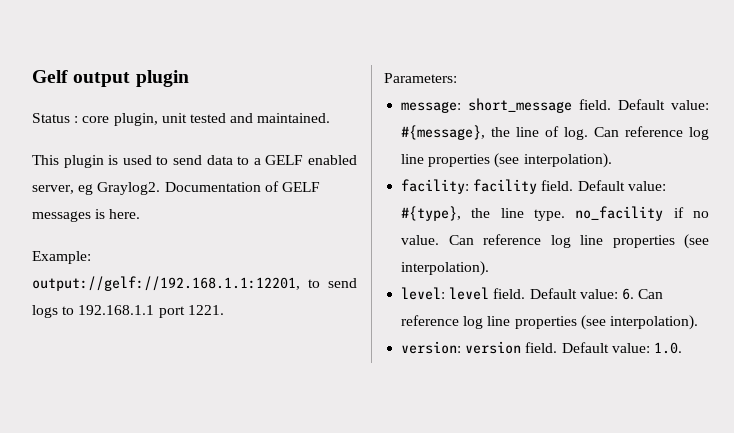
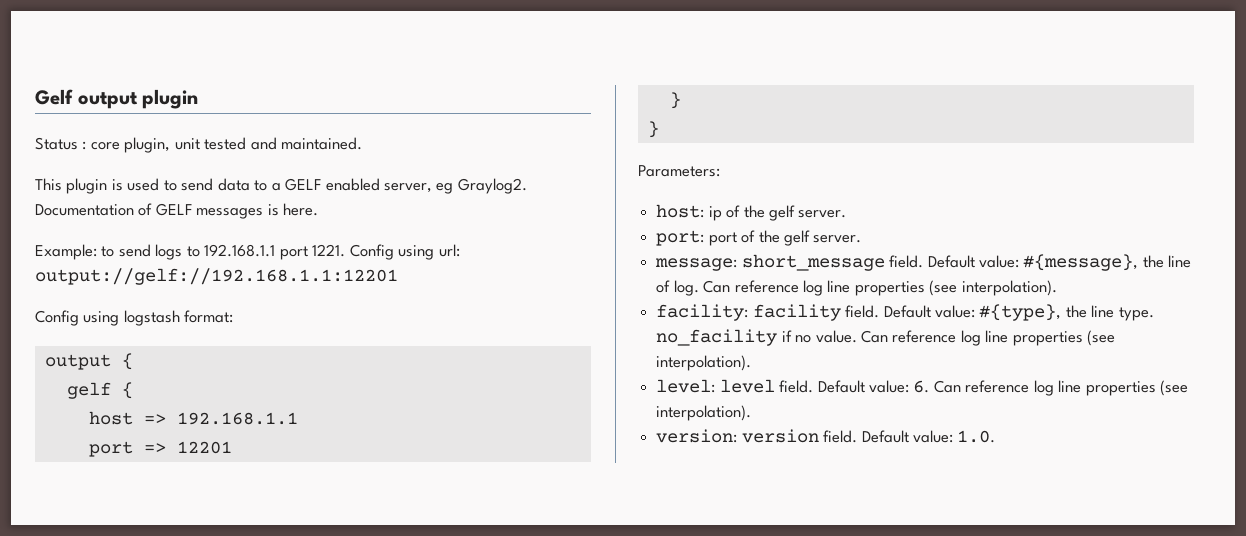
[32,276,300,291] output://gelf://192.168.1.1:12201, -> (97, 252) none
[384,73,457,83] // Parameters: -> [349,244,460,260] [35,268,398,285] [35,310,234,326] [44,353,133,370] [66,382,133,399] [88,411,298,425] [88,441,232,457] [669,92,681,109] [647,121,659,138] [638,165,720,177] [656,204,847,221] [656,230,862,246] Config using url: output://gelf://192.168.1.1:12201 // Config using logstash format: // output { // gelf { // host => 192.168.1.1 // port => 12201 // } // } // Parameters: // host: ip of the gelf server. // port: port of the gelf server.

